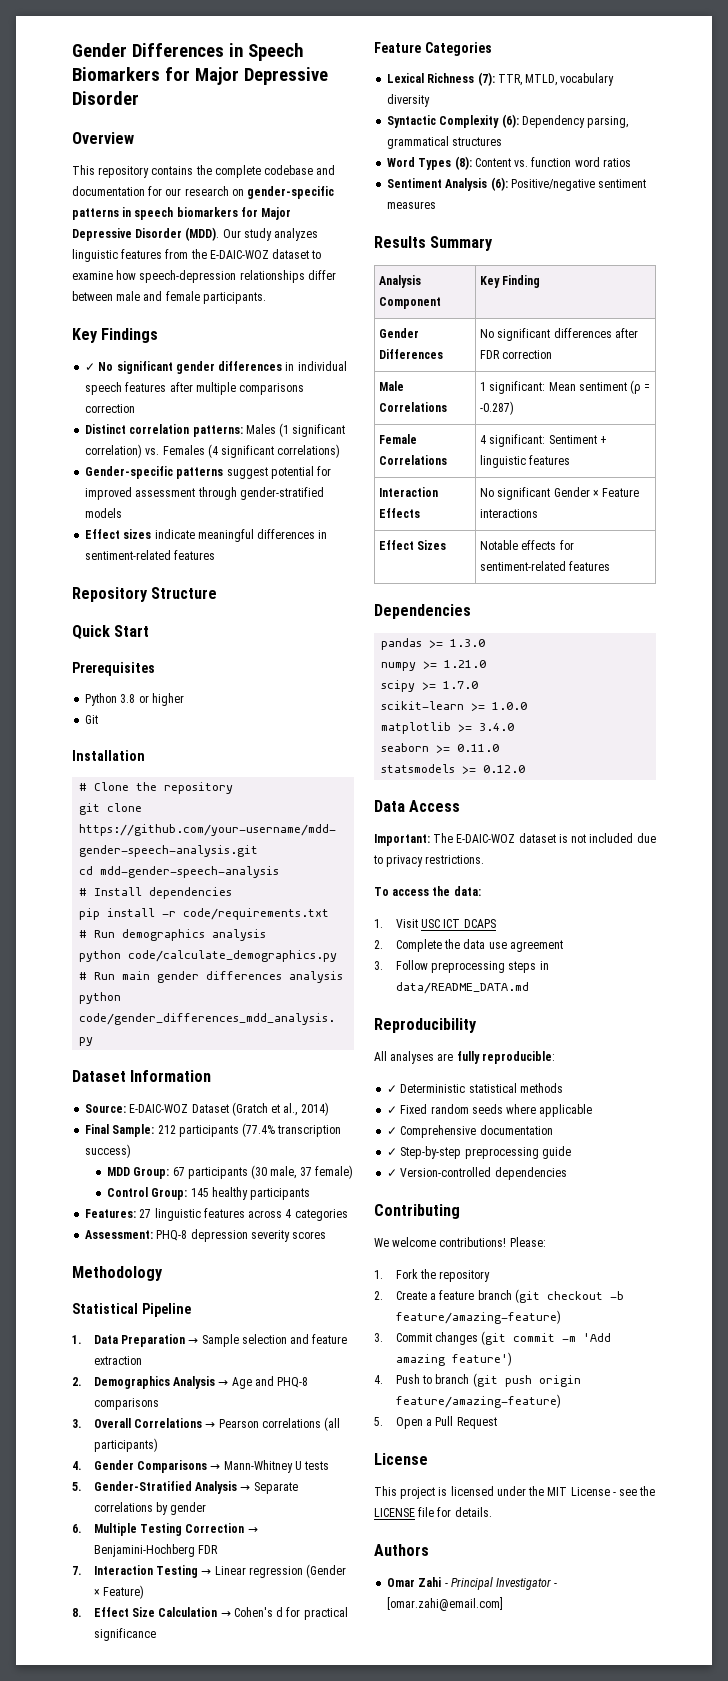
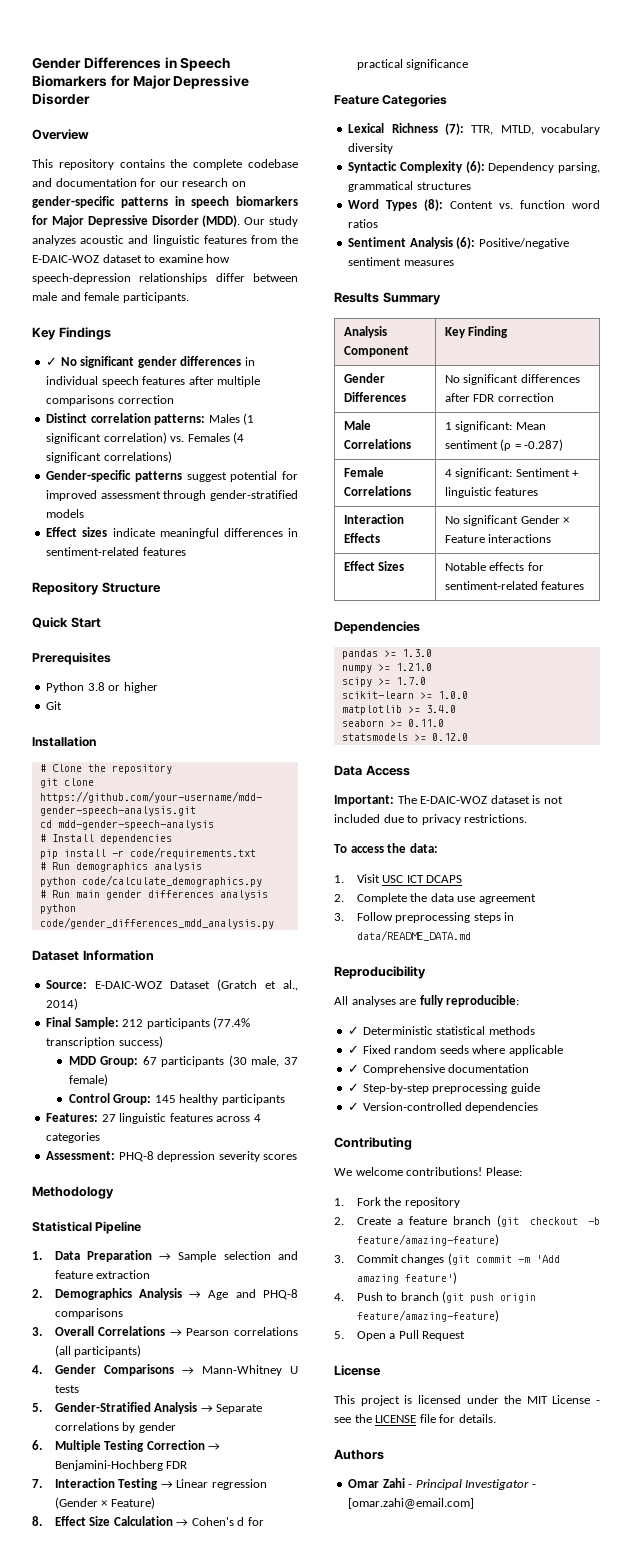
(319, 234) none -> [80,235,149,244] acoustic and

